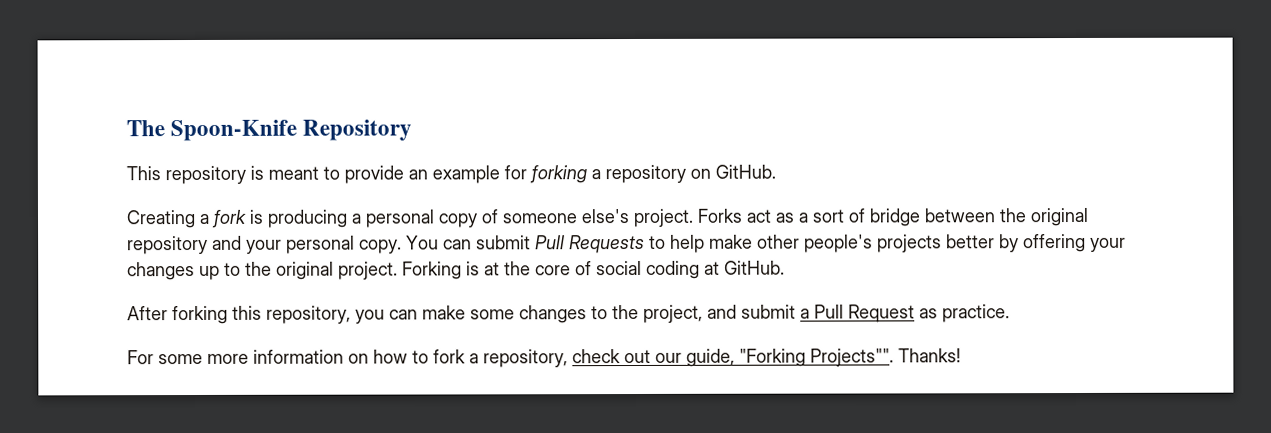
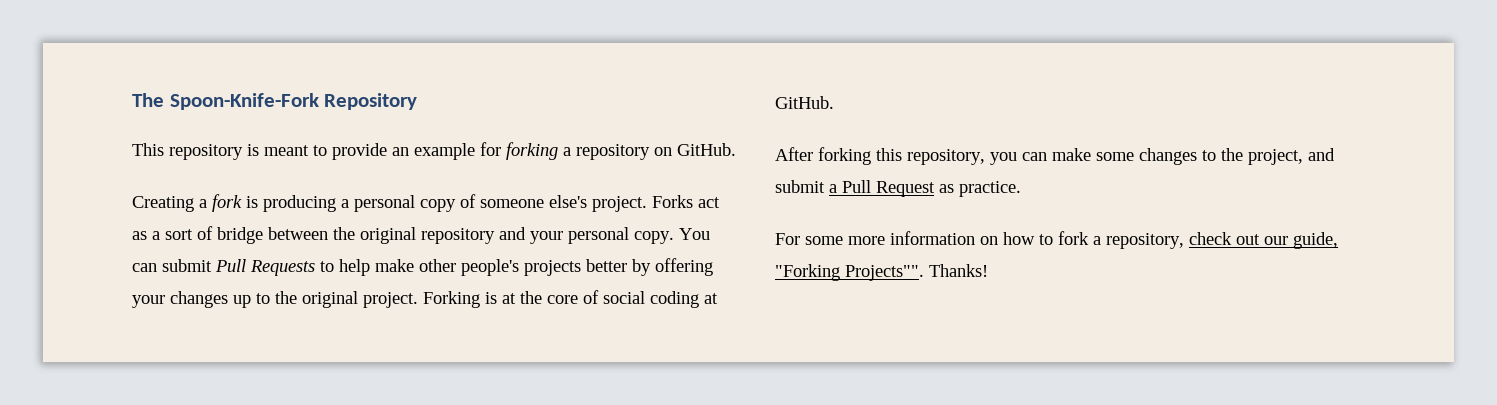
[170,119,298,142] Spoon-Knife -> [169,93,319,110] Spoon-Knife-Fork

